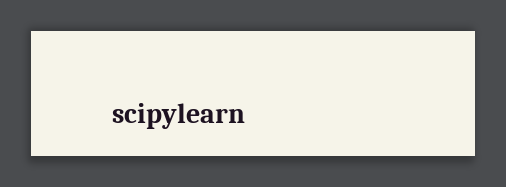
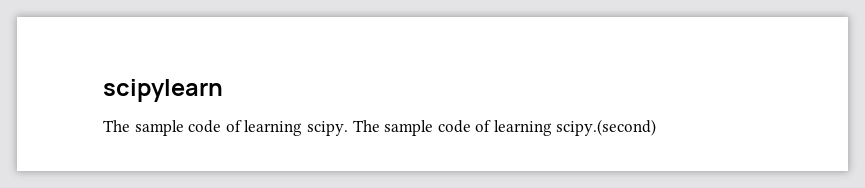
(245, 116) none -> [103,119,657,136] // The sample code of learning scipy. The sample code of learning scipy.(second)

